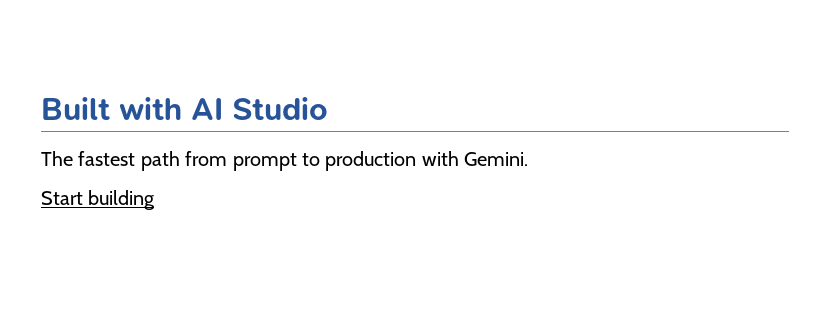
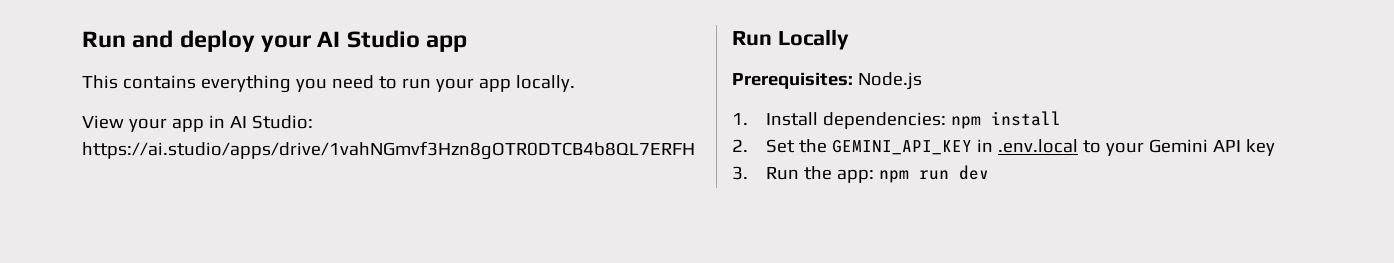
[41,97,328,120] [41,151,529,171] [41,190,156,210] Built with AI Studio // The fastest path from prompt to production with Gemini. // Start building -> [82,30,468,52] [82,75,575,93] [82,115,313,132] [82,141,695,160] [732,29,849,50] [732,72,922,90] [732,111,1062,129] [732,139,1276,156] [732,165,990,183] Run and deploy your AI Studio app // This contains everything you need to run your app locally. // View your app in AI Studio: https://ai.studio/apps/drive/1vahNGmvf3Hzn8gOTR0DTCB4b8QL7ERFH // Run Locally // Prerequisites: Node.js // 1. Install dependencies: npm install // 2. Set the GEMINI_API_KEY in .env.local to your Gemini API key // 3. Run the app: npm run dev

